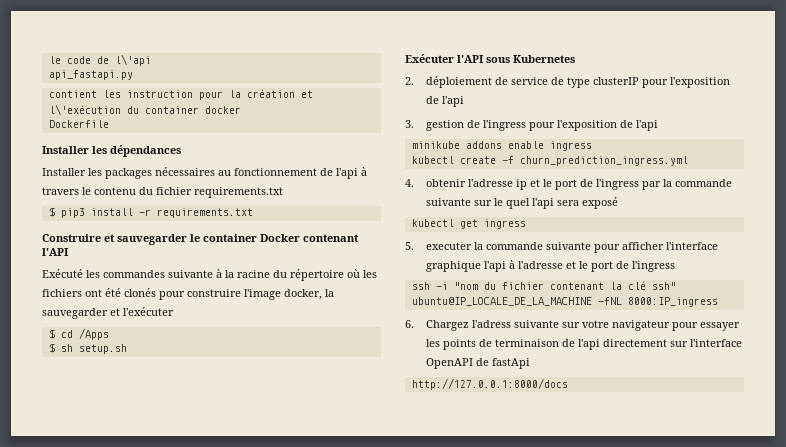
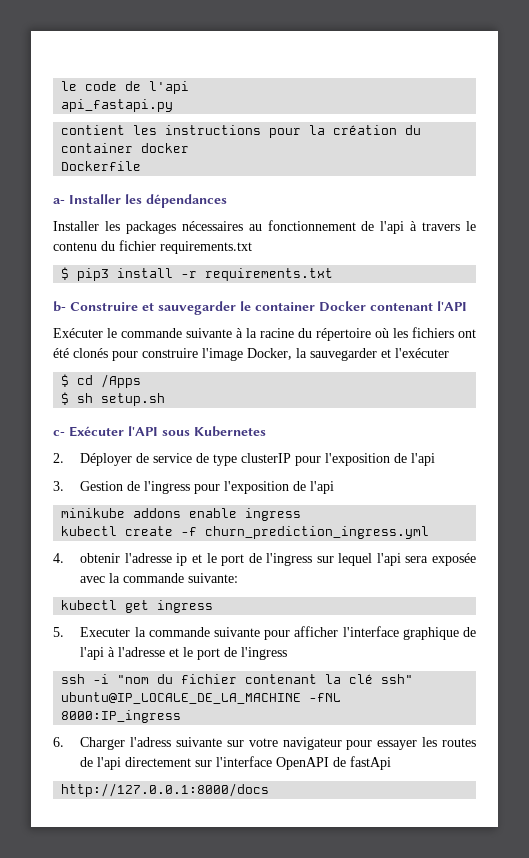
[114,54,151,66] l\'api -> [149,81,190,94] l'api
[126,90,193,98] instruction -> [165,125,262,135] instructions
[300,90,313,98] [48,104,121,115] et l\'exécution -> (398, 130) none
(109, 124) none -> [53,198,65,204] a-
(253, 213) none -> [53,301,66,312] b-
[42,269,165,278] Exécuté les commandes -> [53,328,182,338] Exécuter le commande
[284,289,322,300] docker, -> [247,348,292,360] Docker,
(127, 349) none -> [53,430,65,436] c-
[426,76,493,88] déploiement -> [80,453,133,466] Déployer
[426,120,465,131] gestion -> [80,481,124,491] Gestion
[642,179,733,190] [426,197,619,209] par la commande suivante sur le quel l'api sera exposé -> [316,553,477,566] [80,573,239,583] sur lequel l'api sera exposée avec la commande suivante:
[426,242,473,250] executer -> [80,627,131,637] Executer
(482, 266) none -> [462,627,476,637] de
[426,320,470,331] Chargez -> [80,737,126,750] Charger
[443,339,560,350] points de terminaison -> [442,738,476,747] routes

